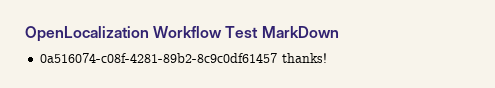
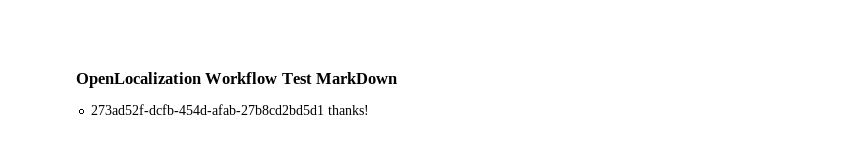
[40,53,278,63] 0a516074-c08f-4281-89b2-8c9c0df61457 -> [91,104,325,115] 273ad52f-dcfb-454d-afab-27b8cd2bd5d1

